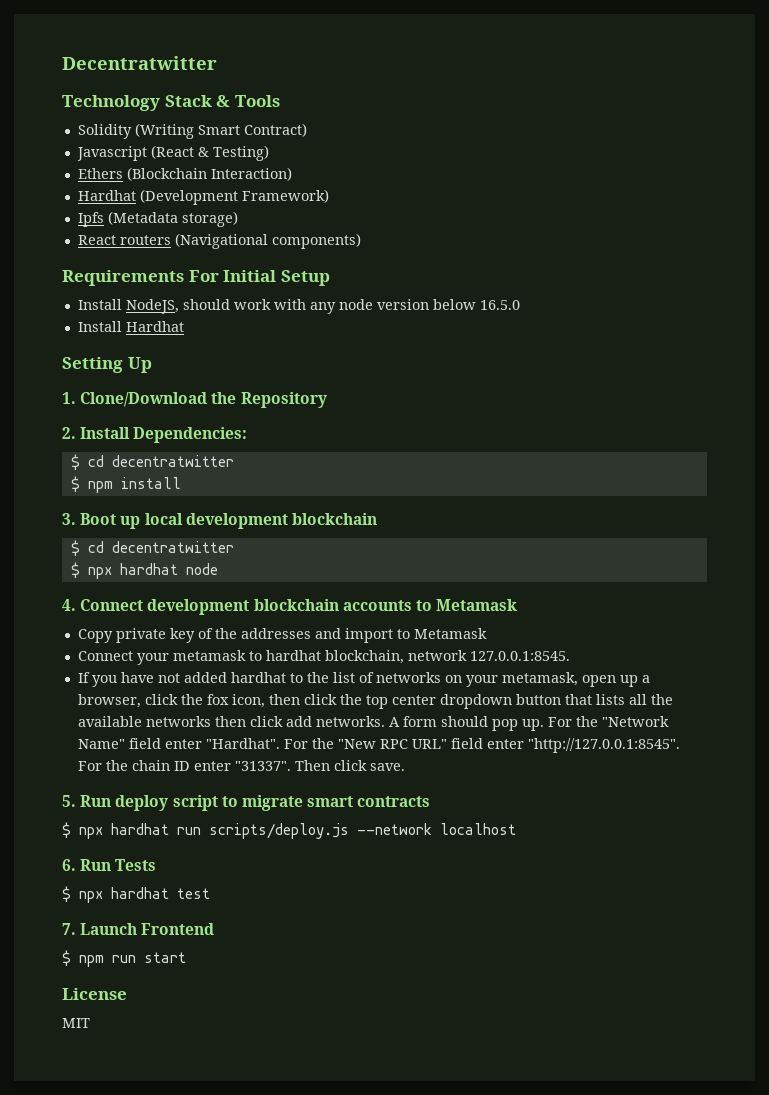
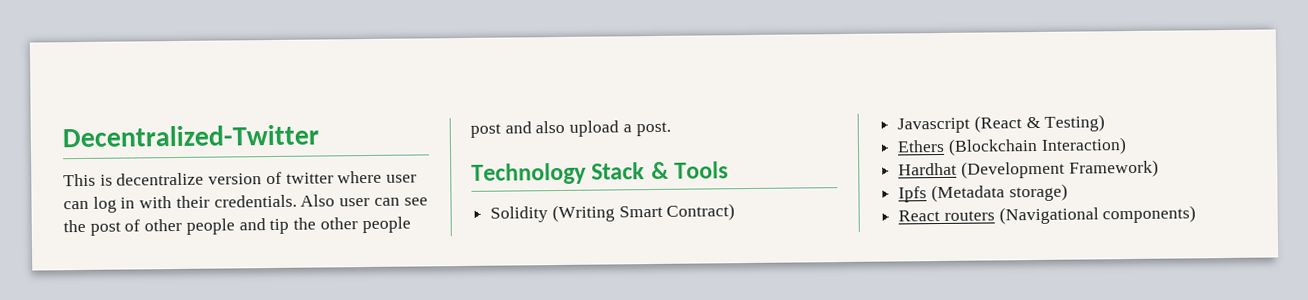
[62,56,217,70] Decentratwitter -> [62,124,319,148] [63,170,418,187] [63,194,428,213] [63,216,411,236] [470,120,671,138] Decentralized-Twitter // This is decentralize version of twitter where user can log in with their credentials. Also user can see the post of other people and tip the other people post and also upload a post.
[62,270,330,286] [77,299,520,314] [77,321,184,332] [62,357,152,373] [62,392,327,408] [62,427,248,443] [70,454,234,470] [70,476,181,493] [62,513,377,529] [70,540,234,556] [70,562,218,579] [62,599,518,615] [77,628,487,643] [77,650,570,665] [77,672,650,687] [77,694,673,709] [77,716,669,731] [77,738,680,753] [77,760,405,771] [62,795,431,811] [62,822,516,839] [62,859,157,871] [62,886,210,903] [62,923,215,935] [62,950,186,967] [62,988,127,1000] [62,1018,90,1028] // Requirements For Initial Setup // Install NodeJS, should work with any node version below 16.5.0 // Install Hardhat // Setting Up // 1. Clone/Download the Repository // 2. Install Dependencies: // $ cd decentratwitter // $ npm install // 3. Boot up local development blockchain // $ cd decentratwitter // $ npx hardhat node // 4. Connect development blockchain accounts to Metamask // Copy private key of the addresses and import to Metamask // Connect your metamask to hardhat blockchain, network 127.0.0.1:8545. // If you have not added hardhat to the list of networks on your metamask, open up a browser, click the fox icon, then click the top center dropdown button that lists all the available networks then click add networks. A form should pop up. For the "Network Name" field enter "Hardhat". For the "New RPC URL" field enter "http://127.0.0.1:8545". For the chain ID enter "31337". Then click save. // 5. Run deploy script to migrate smart contracts // $ npx hardhat run scripts/deploy.js --network localhost // 6. Run Tests // $ npx hardhat test // 7. Launch Frontend // $ npm run start // License // MIT -> (1197, 214) none

